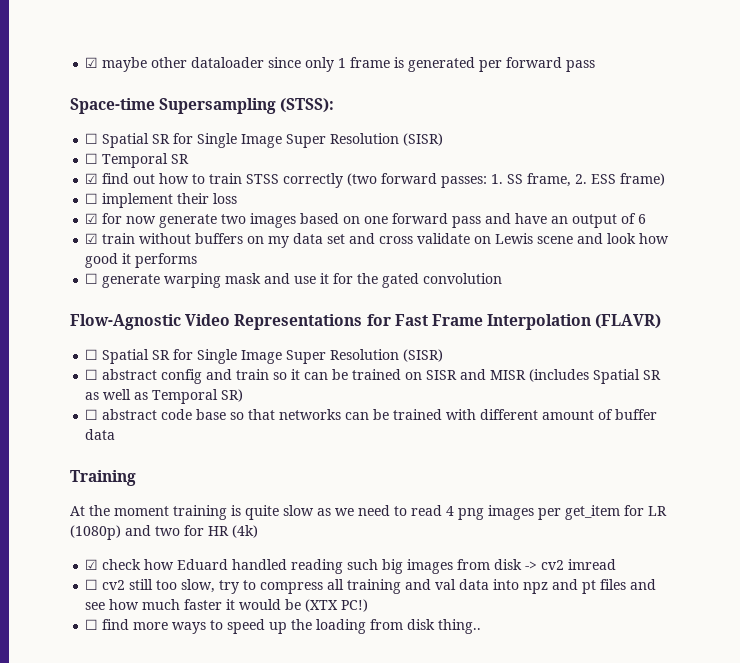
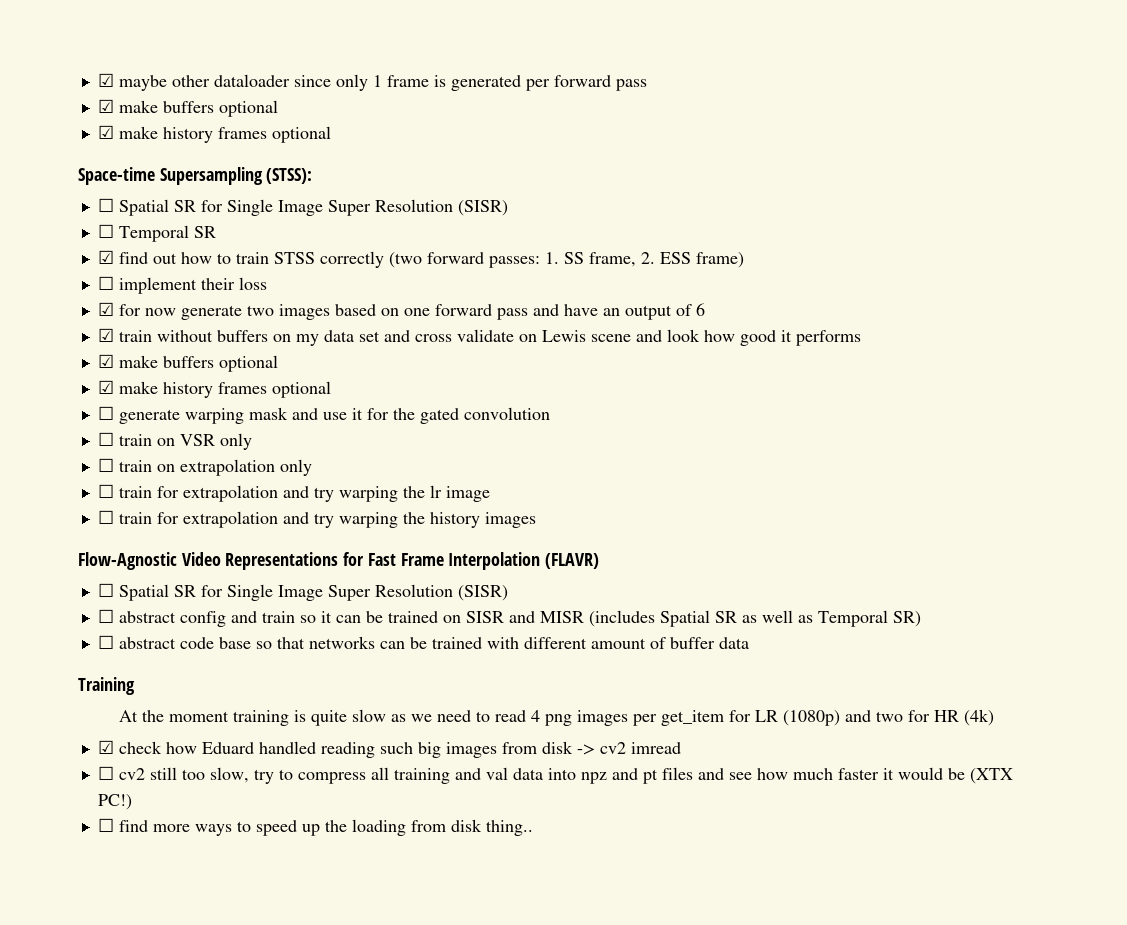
(596, 66) none -> [97,99,278,117] [97,125,331,143] // ☑ make buffers optional // ☑ make history frames optional
(198, 260) none -> [97,354,278,372] [97,380,331,398] // ☑ make buffers optional // ☑ make history frames optional
(503, 278) none -> [97,432,252,450] [97,458,312,476] [97,484,490,502] [97,510,536,528] // ☐ train on VSR only // ☐ train on extrapolation only // ☐ train for extrapolation and try warping the lr image // ☐ train for extrapolation and try warping the history images

